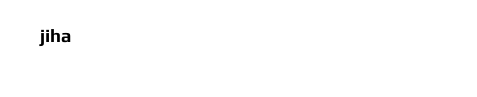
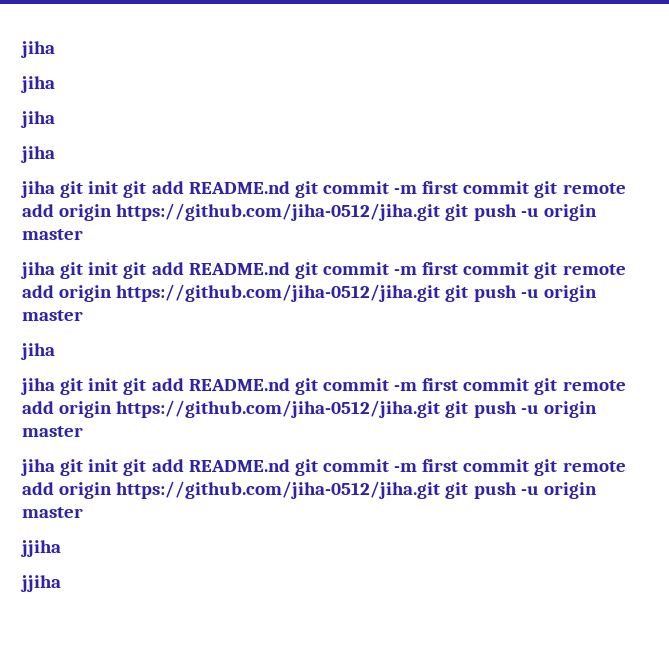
[39,29,71,47] jiha -> [21,41,55,58] [21,76,55,93] [21,111,55,128] [21,146,55,163] [21,181,626,198] [22,203,597,221] [22,229,83,240] [21,262,626,279] [22,284,597,302] [22,310,83,321] [21,343,55,360] [21,378,626,395] [22,400,597,418] [22,426,83,437] [21,459,626,476] [22,481,597,499] [22,507,83,518] [21,540,61,557] [21,575,61,592] jiha // jiha // jiha // jiha // jiha git init git add README.nd git commit -m first commit git remote add origin https://github.com/jiha-0512/jiha.git git push -u origin master // jiha git init git add README.nd git commit -m first commit git remote add origin https://github.com/jiha-0512/jiha.git git push -u origin master // jiha // jiha git init git add README.nd git commit -m first commit git remote add origin https://github.com/jiha-0512/jiha.git git push -u origin master // jiha git init git add README.nd git commit -m first commit git remote add origin https://github.com/jiha-0512/jiha.git git push -u origin master // jjiha // jjiha

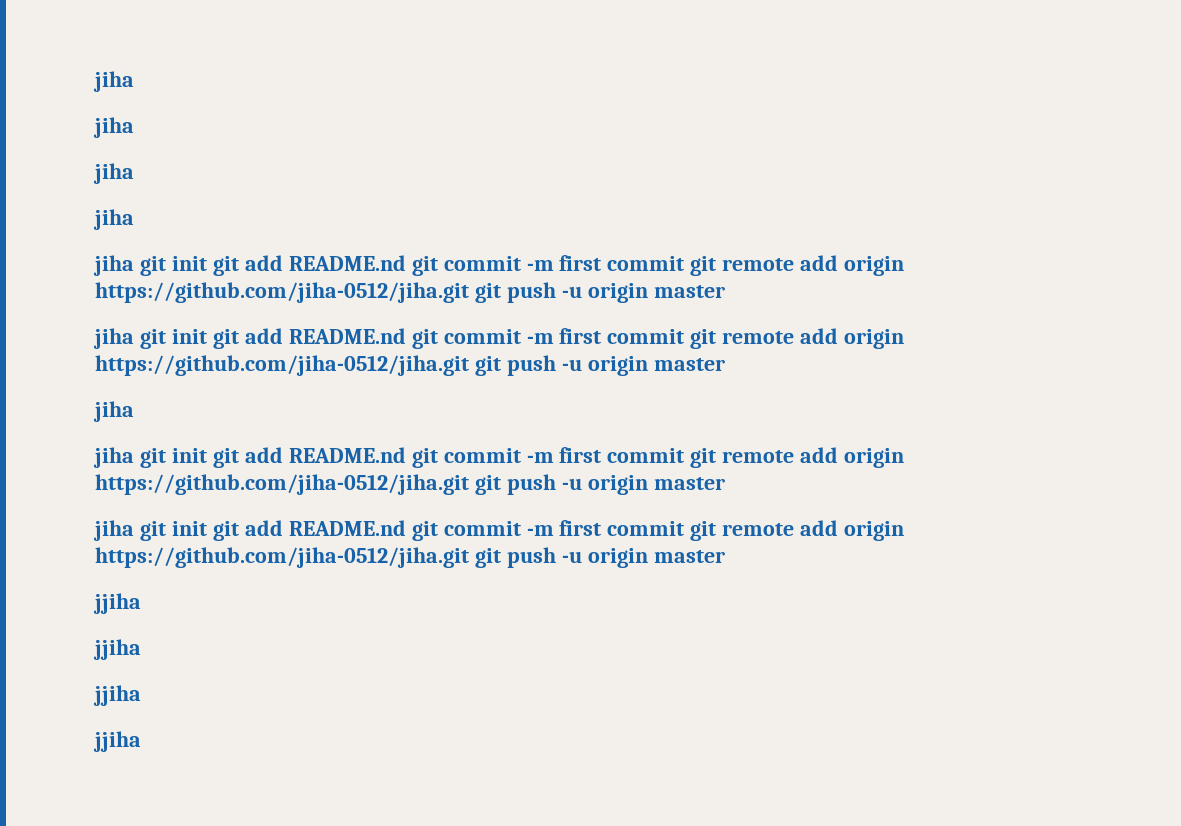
(61, 583) none -> [93,685,141,706] [93,731,141,752] // jjiha // jjiha

